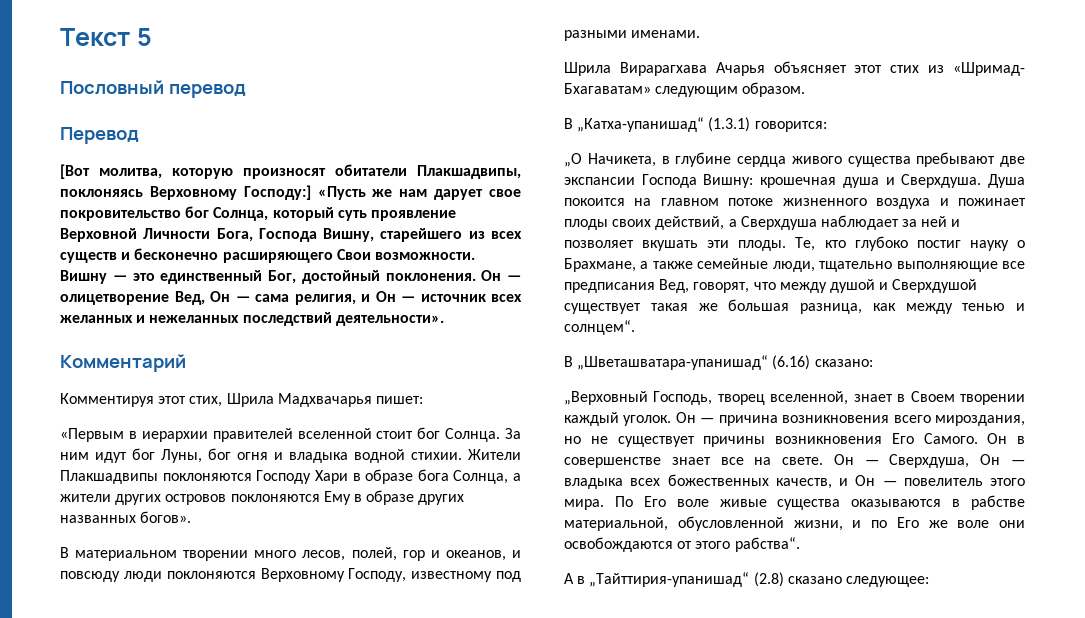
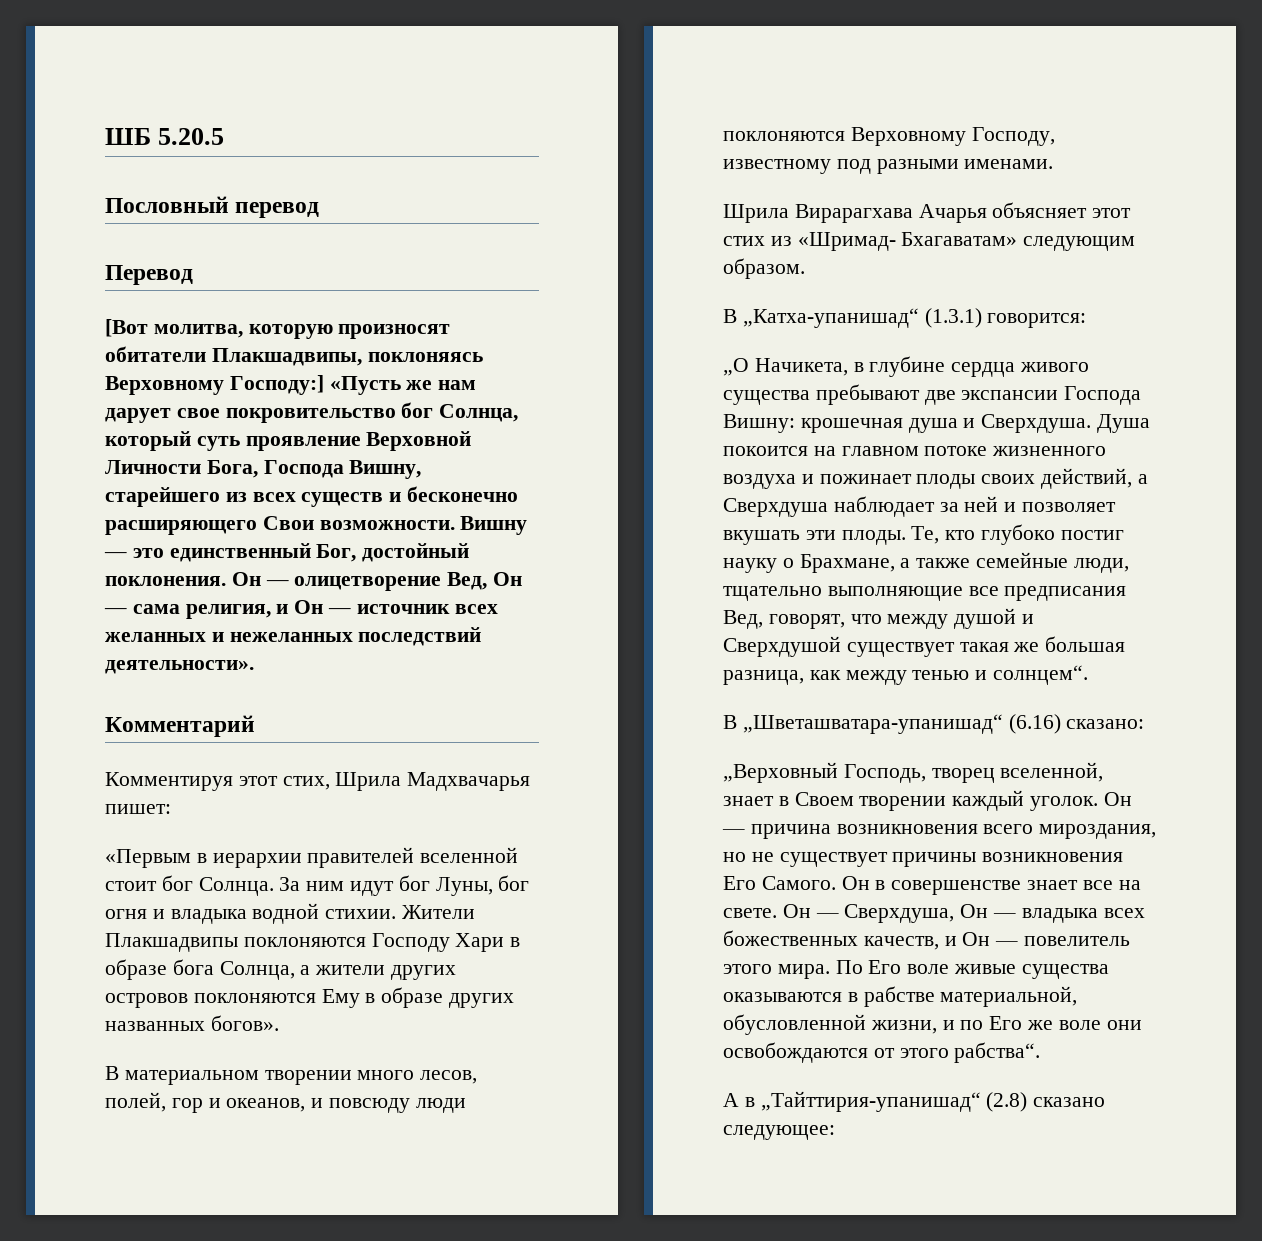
[60,28,152,46] Текст 5 -> [105,128,225,145] ШБ 5.20.5

